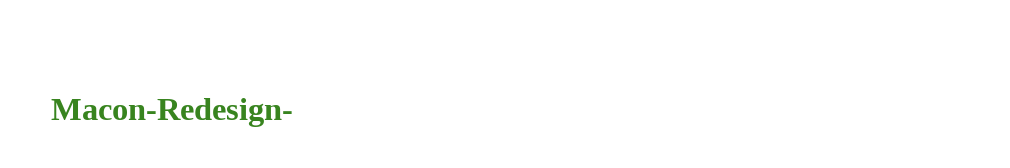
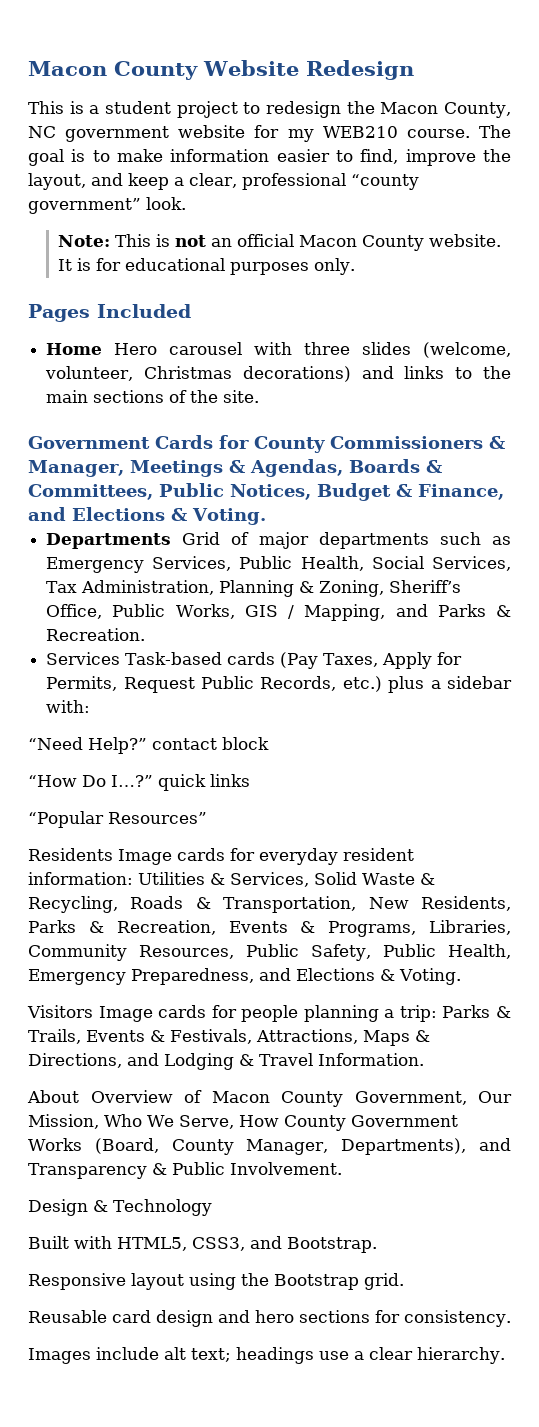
[51,98,293,127] Macon-Redesign- -> [28,60,414,80] [28,101,512,118] [28,125,512,142] [28,149,511,166] [28,173,419,190] [28,197,186,214] [57,234,501,251] [57,258,355,275] [28,304,191,322] [46,342,512,358] [45,366,512,382] [46,390,260,403] [28,435,505,453] [28,459,442,477] [28,483,504,501] [28,507,266,525] [46,532,511,549] [46,556,512,573] [46,580,462,597] [46,604,511,621] [46,628,146,641] [46,652,463,669] [46,676,512,693] [46,700,91,713] [28,737,269,754] [28,774,250,791] [28,811,207,828] [28,848,414,865] [28,872,435,887] [28,896,511,913] [28,920,511,937] [28,944,512,961] [28,968,461,985] [27,1005,511,1022] [28,1029,430,1046] [28,1053,424,1070] [27,1090,512,1107] [28,1114,458,1131] [28,1138,511,1155] [28,1162,342,1179] [28,1199,212,1216] [28,1236,377,1253] [28,1273,404,1290] [28,1310,511,1327] [28,1347,505,1364] Macon County Website Redesign // This is a student project to redesign the Macon County, NC government website for my WEB210 course. The goal is to make information easier to find, improve the layout, and keep a clear, professional “county government” look. // Note: This is not an official Macon County website. It is for educational purposes only. // Pages Included // Home Hero carousel with three slides (welcome, volunteer, Christmas decorations) and links to the main sections of the site. // Government Cards for County Commissioners & Manager, Meetings & Agendas, Boards & Committees, Public Notices, Budget & Finance, and Elections & Voting. // Departments Grid of major departments such as Emergency Services, Public Health, Social Services, Tax Administration, Planning & Zoning, Sheriff’s Office, Public Works, GIS / Mapping, and Parks & Recreation. // Services Task-based cards (Pay Taxes, Apply for Permits, Request Public Records, etc.) plus a sidebar with: // “Need Help?” contact block // “How Do I…?” quick links // “Popular Resources” // Residents Image cards for everyday resident information: Utilities & Services, Solid Waste & Recycling, Roads & Transportation, New Residents, Parks & Recreation, Events & Programs, Libraries, Community Resources, Public Safety, Public Health, Emergency Preparedness, and Elections & Voting. // Visitors Image cards for people planning a trip: Parks & Trails, Events & Festivals, Attractions, Maps & Directions, and Lodging & Travel Information. // About Overview of Macon County Government, Our Mission, Who We Serve, How County Government Works (Board, County Manager, Departments), and Transparency & Public Involvement. // Design & Technology // Built with HTML5, CSS3, and Bootstrap. // Responsive layout using the Bootstrap grid. // Reusable card design and hero sections for consistency. // Images include alt text; headings use a clear hierarchy.

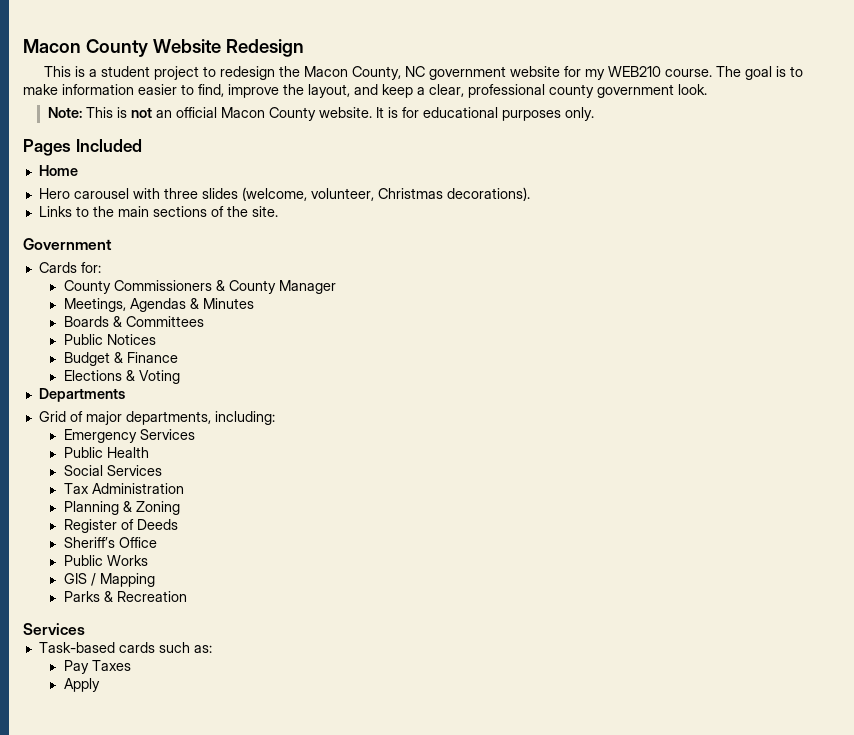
[350,174,419,190] [28,198,141,214] “county government” -> [549,84,674,98] county government
(103, 349) none -> (78, 170) //
[242,366,445,382] decorations) and links -> [446,187,530,201] [38,206,72,217] decorations). // Links
[155,435,249,449] Cards for -> [38,262,101,273] // Cards for: //
[28,459,442,477] [28,483,504,501] [28,507,266,525] Manager, Meetings & Agendas, Boards & Committees, Public Notices, Budget & Finance, and Elections & Voting. -> [228,280,336,294] [63,298,254,312] [63,316,204,327] [63,334,156,345] [63,352,178,366] [63,370,180,384] County Manager // Meetings, Agendas & Minutes // Boards & Committees // Public Notices // Budget & Finance // Elections & Voting
(172, 541) none -> (125, 395) //
[318,532,511,549] [46,556,512,573] [46,580,462,597] [46,604,511,621] [46,628,146,641] [46,652,121,665] departments such as Emergency Services, Public Health, Social Services, Tax Administration, Planning & Zoning, Sheriff’s Office, Public Works, GIS / Mapping, and Parks & Recreation. // Services -> [125,411,275,425] [63,429,195,443] [63,447,149,458] [63,465,162,476] [63,483,184,494] [63,501,180,515] [63,519,178,533] [63,537,157,548] [63,555,148,566] [63,573,155,587] [63,591,187,602] [23,623,85,635] departments, including: // Emergency Services // Public Health // Social Services // Tax Administration // Planning & Zoning // Register of Deeds // Sheriff’s Office // Public Works // GIS / Mapping // Parks & Recreation // Services //
[280,652,463,669] [46,676,512,693] [46,700,91,713] [28,737,269,754] [28,774,250,791] [28,811,207,828] [28,848,414,865] [28,872,435,887] [28,896,511,913] [28,920,511,937] [28,944,512,961] [28,968,461,985] [27,1005,511,1022] [28,1029,430,1046] [28,1053,424,1070] [27,1090,512,1107] [28,1114,458,1131] [28,1138,511,1155] [28,1162,342,1179] [28,1199,212,1216] [28,1236,377,1253] [28,1273,404,1290] [28,1310,511,1327] [28,1347,505,1364] (Pay Taxes, Apply for Permits, Request Public Records, etc.) plus a sidebar with: // “Need Help?” contact block // “How Do I…?” quick links // “Popular Resources” // Residents Image cards for everyday resident information: Utilities & Services, Solid Waste & Recycling, Roads & Transportation, New Residents, Parks & Recreation, Events & Programs, Libraries, Community Resources, Public Safety, Public Health, Emergency Preparedness, and Elections & Voting. // Visitors Image cards for people planning a trip: Parks & Trails, Events & Festivals, Attractions, Maps & Directions, and Lodging & Travel Information. // About Overview of Macon County Government, Our Mission, Who We Serve, How County Government Works (Board, County Manager, Departments), and Transparency & Public Involvement. // Design & Technology // Built with HTML5, CSS3, and Bootstrap. // Responsive layout using the Bootstrap grid. // Reusable card design and hero sections for consistency. // Images include alt text; headings use a clear hierarchy. -> [158,642,212,653] [63,660,131,674] [63,678,100,692] such as: // Pay Taxes // Apply

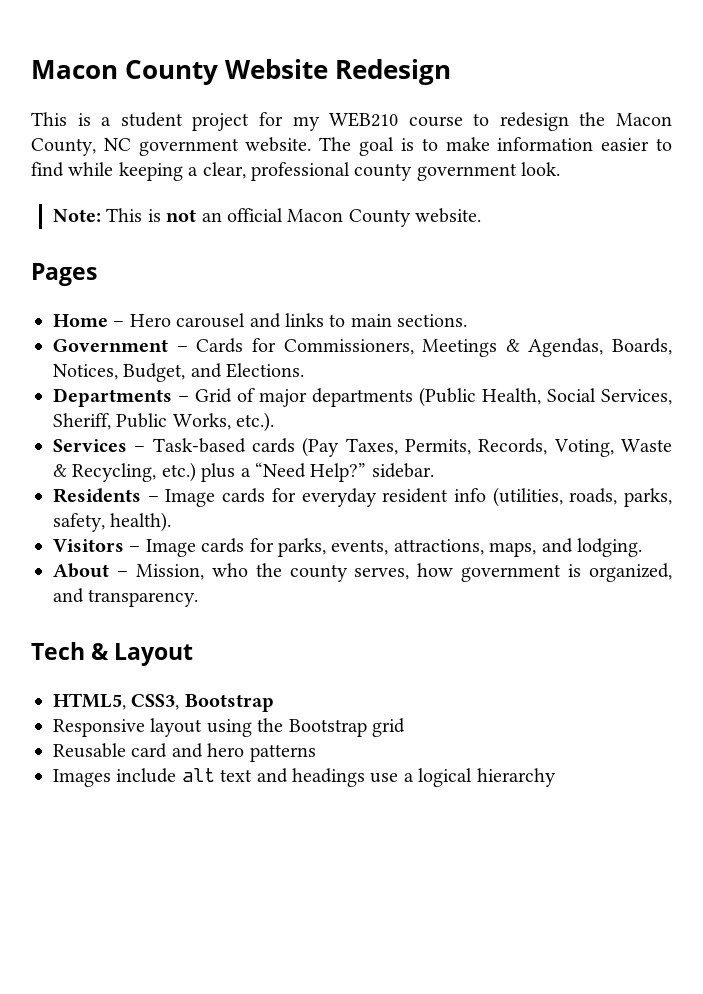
(199, 73) none -> [258,112,463,131] for my WEB210 course
[509,66,712,80] website for my WEB210 course. -> [245,137,312,152] website.
[198,84,413,98] find, improve the layout, and keep -> [31,162,183,181] find while keeping
[375,107,594,121] It is for educational purposes only. -> (482, 215) none
[75,139,142,152] Included -> (97, 274) none
(78, 170) // -> [113,321,125,327] –
[132,187,530,201] [38,206,278,217] [23,238,112,250] [38,262,101,273] [63,280,336,294] [63,298,254,312] [63,316,204,327] [63,334,156,345] [63,352,178,366] [63,370,180,384] with three slides (welcome, volunteer, Christmas decorations). // Links to the main sections of the site. // Government // Cards for: // County Commissioners & County Manager // Meetings, Agendas & Minutes // Boards & Committees // Public Notices // Budget & Finance // Elections & Voting -> [249,313,468,328] [53,338,672,357] [53,363,305,382] and links to main sections. // Government – Cards for Commissioners, Meetings & Agendas, Boards, Notices, Budget, and Elections.
(125, 395) // -> [178,396,189,402] –
[125,411,275,425] [63,429,195,443] [63,447,149,458] [63,465,162,476] [63,483,184,494] [63,501,180,515] [63,519,178,533] [63,537,157,548] [63,555,148,566] [63,573,155,587] [63,591,187,602] [23,623,85,635] departments, including: // Emergency Services // Public Health // Social Services // Tax Administration // Planning & Zoning // Register of Deeds // Sheriff’s Office // Public Works // GIS / Mapping // Parks & Recreation // Services // -> [312,387,672,407] [53,412,275,432] [53,439,146,452] departments (Public Health, Social Services, Sheriff, Public Works, etc.). // Services –
[158,642,212,653] [63,660,131,674] [63,678,100,692] such as: // Pay Taxes // Apply -> [302,437,672,457] [53,462,434,482] [53,487,672,507] [53,512,172,532] [53,538,642,557] [53,563,672,582] [53,588,199,607] [31,642,194,666] [53,693,274,712] [53,718,405,737] [53,743,316,762] [53,768,556,787] (Pay Taxes, Permits, Records, Voting, Waste & Recycling, etc.) plus a “Need Help?” sidebar. // Residents – Image cards for everyday resident info (utilities, roads, parks, safety, health). // Visitors – Image cards for parks, events, attractions, maps, and lodging. // About – Mission, who the county serves, how government is organized, and transparency. // Tech & Layout // HTML5, CSS3, Bootstrap // Responsive layout using the Bootstrap grid // Reusable card and hero patterns // Images include alt text and headings use a logical hierarchy

